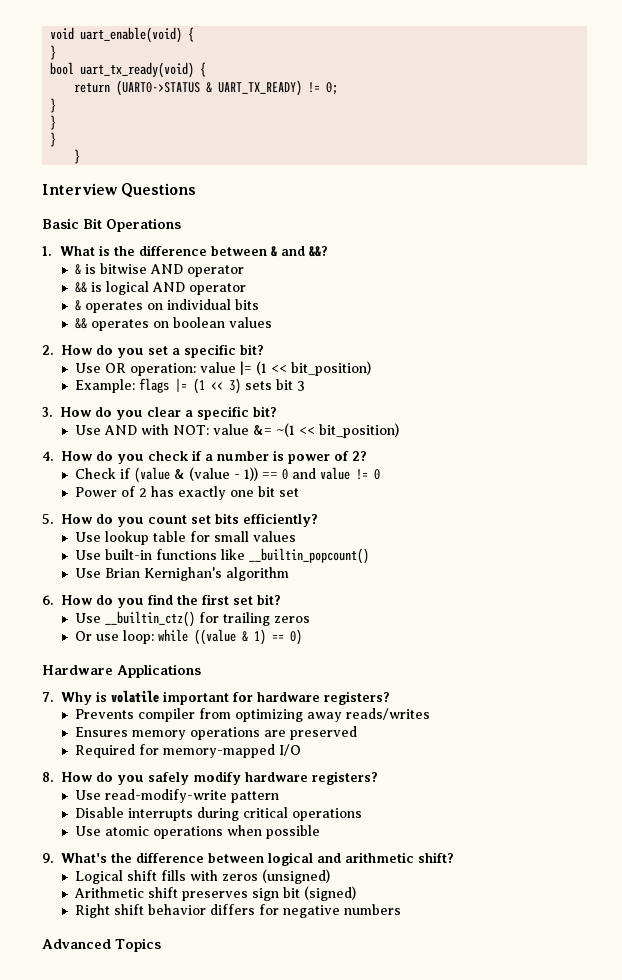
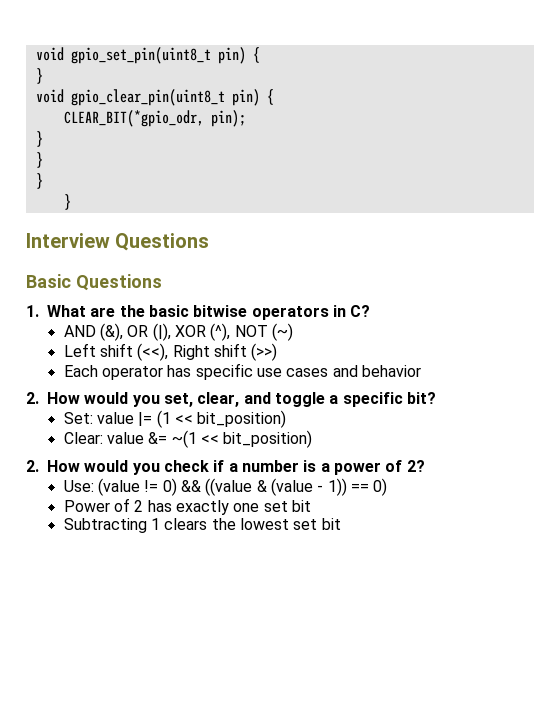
[50,27,183,43] void uart_enable(void) -> [35,47,246,64] void gpio_set_pin(uint8_t pin)
[50,62,207,78] [74,80,339,96] bool uart_tx_ready(void) { // return (UART0->STATUS & UART_TX_READY) != 0; -> [35,89,274,106] [63,110,246,127] void gpio_clear_pin(uint8_t pin) { // CLEAR_BIT(*gpio_odr, pin);
[83,218,181,232] Bit Operations -> [75,274,162,291] Questions
[98,245,328,257] [75,263,245,277] [75,281,247,295] [75,299,260,313] [75,317,273,331] [42,344,264,358] [75,363,197,376] is the difference between & and &&? // & is bitwise AND operator // && is logical AND operator // & operates on individual bits // && operates on boolean values // 2. How do you set a specific bit? // Use OR operation: -> [90,305,371,320] [63,323,293,341] [63,343,278,361] [63,363,421,380] [26,392,436,407] [63,412,93,424] are the basic bitwise operators in C? // AND (&), OR (|), XOR (^), NOT (~) // Left shift (<<), Right shift (>>) // Each operator has specific use cases and behavior // 2. How would you set, clear, and toggle a specific bit? // Set:
[75,378,306,394] [42,406,277,420] [75,424,210,435] Example: flags |= (1 << 3) sets bit 3 // 3. How do you clear a specific bit? // Use AND with NOT: -> [63,432,103,444] Clear:
[42,451,113,461] 4. How do -> [26,460,129,472] 2. How would
(284, 455) none -> [320,463,330,472] a
[75,467,171,483] Check if (value -> [63,478,253,496] Use: (value != 0) && ((value
[282,467,381,480] 0 and value != 0 -> [373,478,388,496] 0)
[258,486,300,497] [42,513,318,527] [75,531,297,545] [75,548,370,564] [75,567,290,581] [42,594,281,608] [75,611,311,627] [75,629,303,645] [42,664,201,678] [42,690,390,705] [75,708,431,722] [75,726,358,740] [75,744,302,758] [42,771,378,785] [75,789,280,803] [75,807,363,821] [75,825,321,839] [42,852,454,866] [75,869,331,884] [74,886,357,901] [75,904,402,918] [42,938,161,952] bit set // 5. How do you count set bits efficiently? // Use lookup table for small values // Use built-in functions like __builtin_popcount() // Use Brian Kernighan's algorithm // 6. How do you find the first set bit? // Use __builtin_ctz() for trailing zeros // Or use loop: while ((value & 1) == 0) // Hardware Applications // 7. Why is volatile important for hardware registers? // Prevents compiler from optimizing away reads/writes // Ensures memory operations are preserved // Required for memory-mapped I/O // 8. How do you safely modify hardware registers? // Use read-modify-write pattern // Disable interrupts during critical operations // Use atomic operations when possible // 9. What's the difference between logical and arithmetic shift? // Logical shift fills with zeros (unsigned) // Arithmetic shift preserves sign bit (signed) // Right shift behavior differs for negative numbers // Advanced Topics -> [263,500,311,512] [63,518,341,533] set bit // Subtracting 1 clears the lowest set bit

